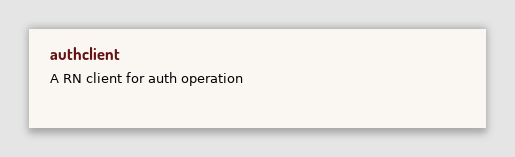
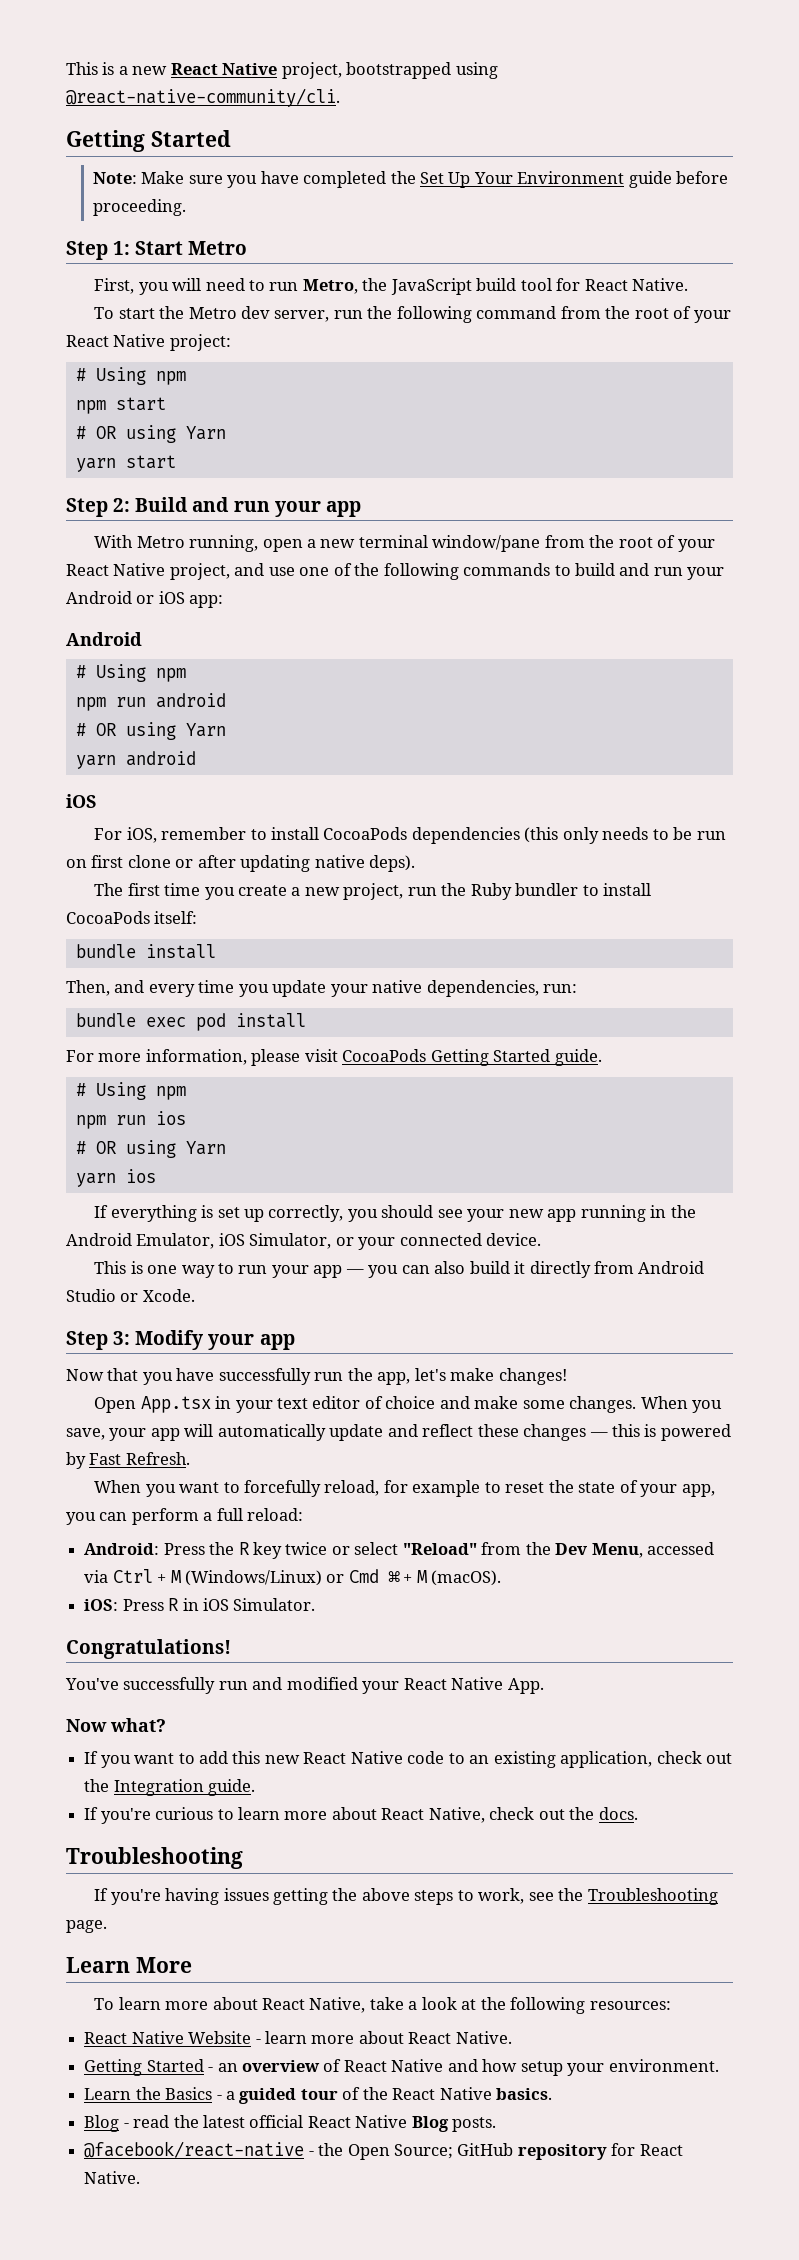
[50,47,120,60] [50,72,243,86] authclient // A RN client for auth operation -> [66,62,498,79] [66,88,340,107] [66,130,231,152] [92,171,729,188] [92,199,186,216] [66,241,248,260] [94,278,689,295] [94,306,731,323] [66,334,231,351] [75,367,186,385] [75,397,166,414] [75,425,226,443] [75,455,176,472] [66,497,361,517] [94,535,715,552] [66,563,725,580] [66,591,224,608] [66,632,142,646] [75,664,186,682] [75,693,226,711] [75,722,226,740] [75,751,196,769] [66,794,97,808] [94,827,726,844] [66,855,416,872] [94,883,652,900] [66,911,198,924] [75,944,216,959] [66,980,578,997] [75,1013,306,1031] [66,1049,602,1066] [75,1082,186,1100] [75,1111,186,1129] [75,1140,226,1158] [75,1169,156,1187] [94,1205,696,1222] [66,1233,542,1250] [94,1261,705,1278] [66,1289,195,1302] [66,1330,295,1350] [66,1368,567,1385] [94,1396,723,1413] [66,1424,731,1441] [66,1452,190,1469] [94,1480,715,1497] [66,1508,304,1525] [84,1542,715,1559] [84,1569,502,1586] [84,1598,316,1611] [66,1639,231,1659] [65,1677,544,1694] [66,1718,166,1732] [84,1751,732,1768] [84,1779,256,1796] [84,1807,638,1824] [66,1847,243,1869] [94,1888,718,1905] [66,1920,107,1933] [66,1957,192,1973] [94,1997,671,2014] [84,2031,512,2044] [84,2059,719,2076] [84,2087,553,2104] [84,2115,497,2132] [84,2141,683,2160] [84,2171,141,2184] This is a new React Native project, bootstrapped using @react-native-community/cli. // Getting Started // Note: Make sure you have completed the Set Up Your Environment guide before proceeding. // Step 1: Start Metro // First, you will need to run Metro, the JavaScript build tool for React Native. // To start the Metro dev server, run the following command from the root of your React Native project: // # Using npm // npm start // # OR using Yarn // yarn start // Step 2: Build and run your app // With Metro running, open a new terminal window/pane from the root of your React Native project, and use one of the following commands to build and run your Android or iOS app: // Android // # Using npm // npm run android // # OR using Yarn // yarn android // iOS // For iOS, remember to install CocoaPods dependencies (this only needs to be run on first clone or after updating native deps). // The first time you create a new project, run the Ruby bundler to install CocoaPods itself: // bundle install // Then, and every time you update your native dependencies, run: // bundle exec pod install // For more information, please visit CocoaPods Getting Started guide. // # Using npm // npm run ios // # OR using Yarn // yarn ios // If everything is set up correctly, you should see your new app running in the Android Emulator, iOS Simulator, or your connected device. // This is one way to run your app — you can also build it directly from Android Studio or Xcode. // Step 3: Modify your app // Now that you have successfully run the app, let's make changes! // Open App.tsx in your text editor of choice and make some changes. When you save, your app will automatically update and reflect these changes — this is powered by Fast Refresh. // When you want to forcefully reload, for example to reset the state of your app, you can perform a full reload: // Android: Press the R key twice or select "Reload" from the Dev Menu, accessed via Ctrl + M (Windows/Linux) or Cmd ⌘ + M (macOS). // iOS: Press R in iOS Simulator. // Congratulations! // You've successfully run and modified your React Native App. // Now what? // If you want to add this new React Native code to an existing application, check out the Integration guide. // If you're curious to learn more about React Native, check out the docs. // Troubleshooting // If you're having issues getting the above steps to work, see the Troubleshooting page. // Learn More // To learn more about React Native, take a look at the following resources: // React Native Website - learn more about React Native. // Getting Started - an overview of React Native and how setup your environment. // Learn the Basics - a guided tour of the React Native basics. // Blog - read the latest official React Native Blog posts. // @facebook/react-native - the Open Source; GitHub repository for React Native.

